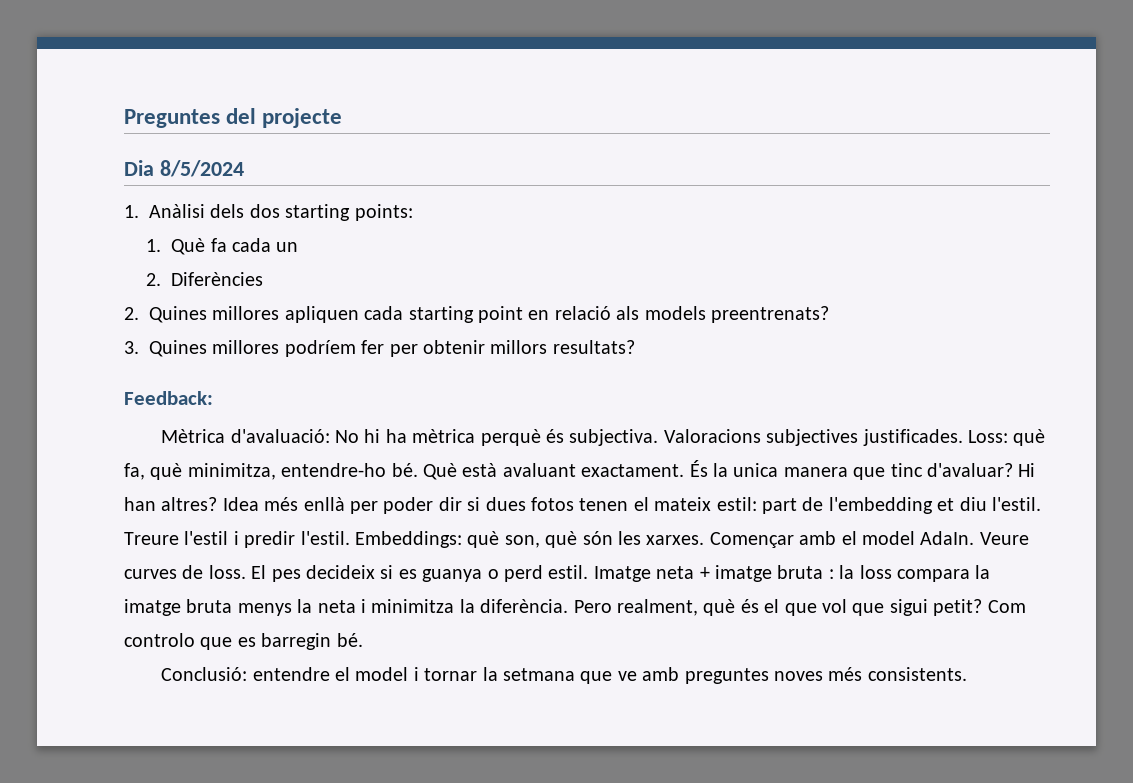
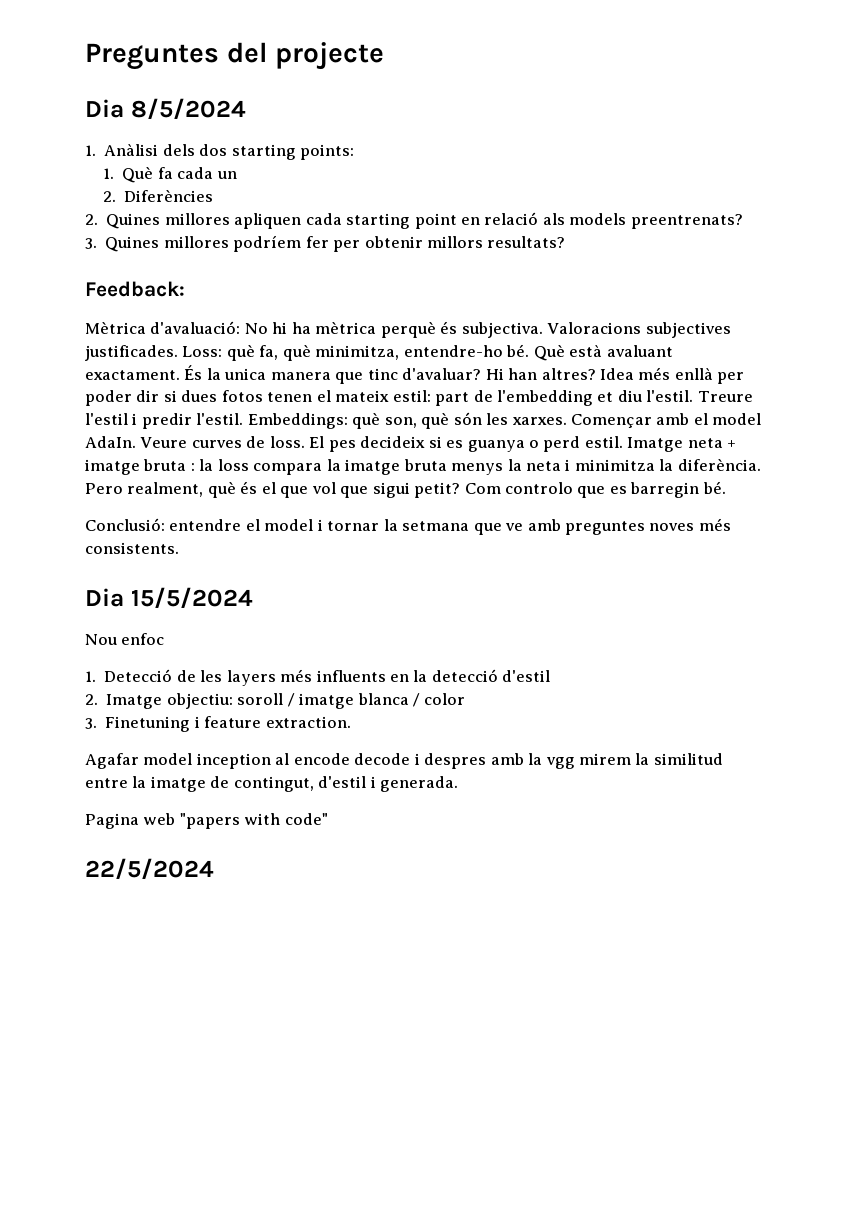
(967, 674) none -> [85,587,253,608] [85,633,165,645] [85,669,551,686] [85,693,466,709] [85,716,351,732] [85,753,723,769] [85,776,459,792] [85,813,328,829] [85,858,214,879] // Dia 15/5/2024 // Nou enfoc // 1. Detecció de les layers més influents en la detecció d'estil // 2. Imatge objectiu: soroll / imatge blanca / color // 3. Finetuning i feature extraction. // Agafar model inception al encode decode i despres amb la vgg mirem la similitud entre la imatge de contingut, d'estil i generada. // Pagina web "papers with code" // 22/5/2024

